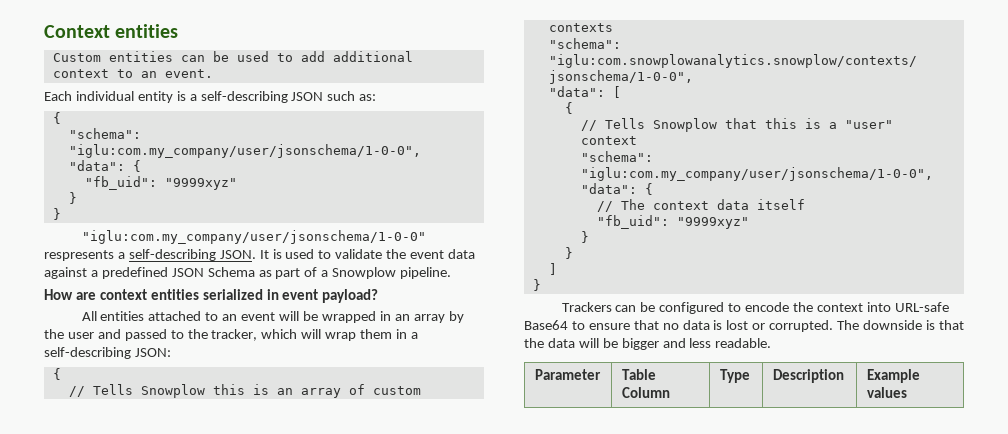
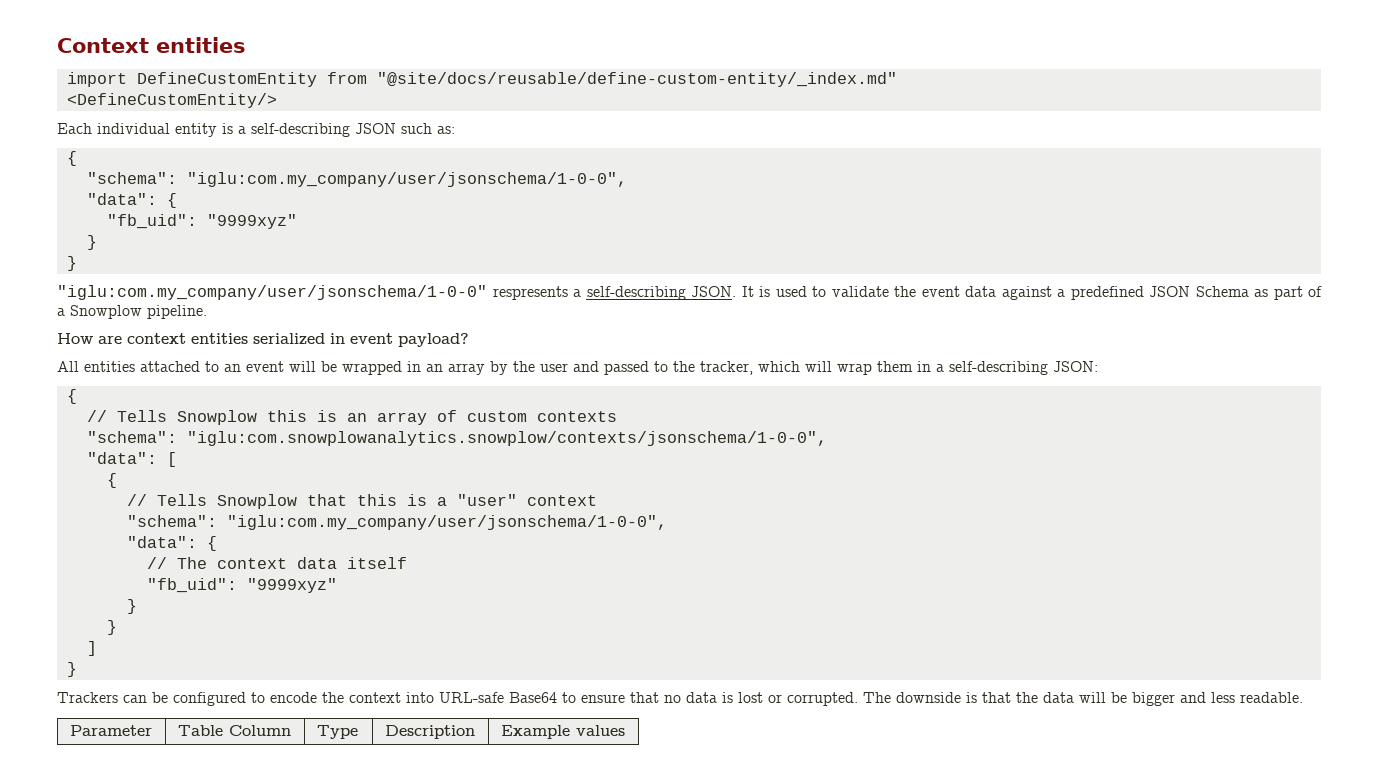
[52,51,413,62] [52,69,213,78] Custom entities can be used to add additional context to an event. -> [66,72,897,87] [66,93,277,108] import DefineCustomEntity from "@site/docs/reusable/define-custom-entity/_index.md" // <DefineCustomEntity/>

